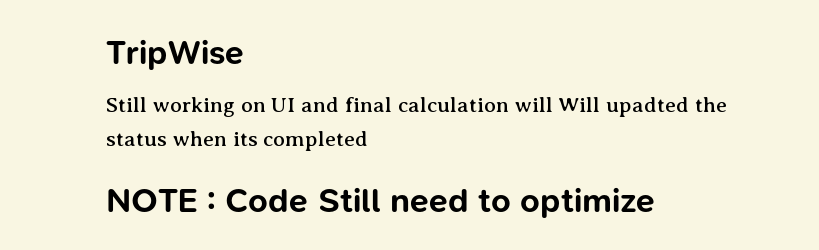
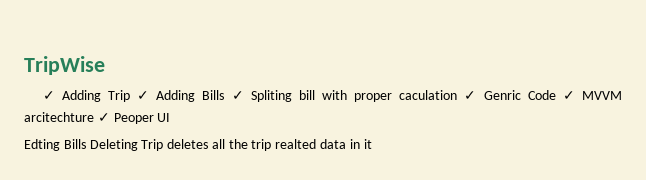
[106,97,728,117] [106,131,369,151] [106,187,656,218] Still working on UI and final calculation will Will upadted the status when its completed // NOTE : Code Still need to optimize -> [42,90,622,102] [24,112,171,124] [24,139,372,151] ✓ Adding Trip ✓ Adding Bills ✓ Spliting bill with proper caculation ✓ Genric Code ✓ MVVM arcitechture ✓ Peoper UI // Edting Bills Deleting Trip deletes all the trip realted data in it

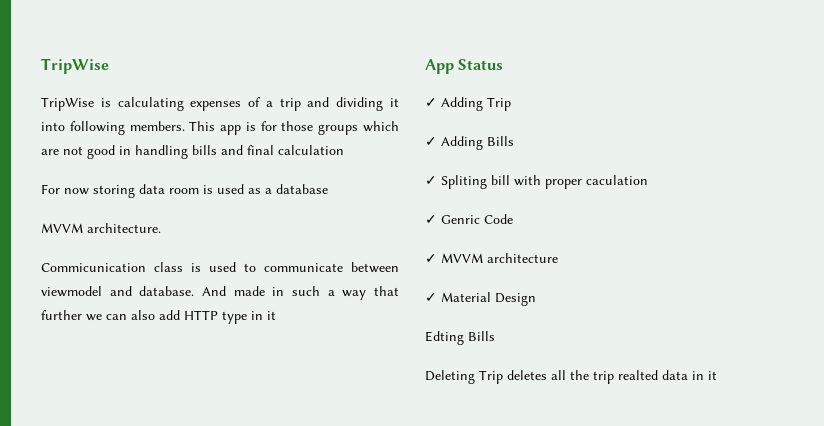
[24,56,105,75] TripWise -> [41,58,109,74] [41,97,399,111] [41,121,399,135] [41,145,344,159] [41,184,328,198] [41,223,161,233] [41,262,399,273] [41,286,400,300] [41,310,276,324] [425,59,504,74] TripWise // TripWise is calculating expenses of a trip and dividing it into following members. This app is for those groups which are not good in handling bills and final calculation // For now storing data room is used as a database // MVVM architecture. // Commicunication class is used to communicate between viewmodel and database. And made in such a way that further we can also add HTTP type in it // App Status
(130, 96) none -> (511, 104) //
(225, 95) none -> (514, 141) //
(458, 95) none -> (648, 180) //
(556, 95) none -> (513, 219) //
[24,112,171,124] arcitechture ✓ Peoper UI -> [487,253,558,263] [425,292,536,306] architecture // ✓ Material Design
(86, 144) none -> (495, 336) //

